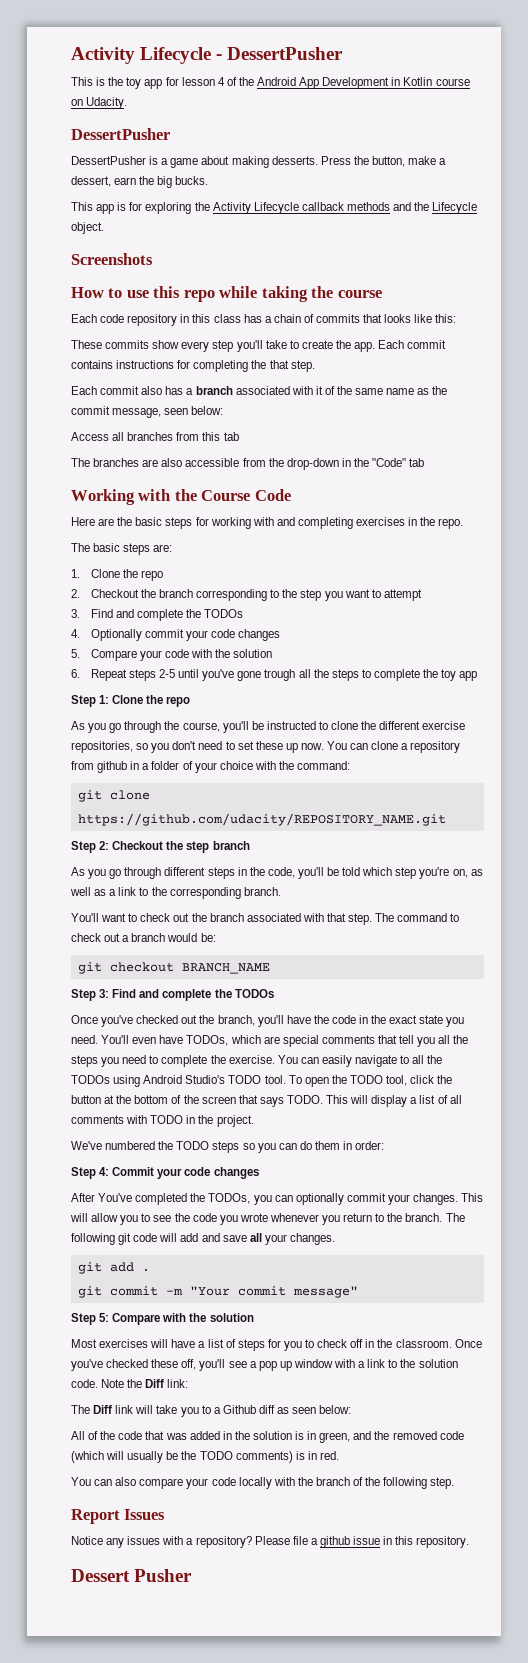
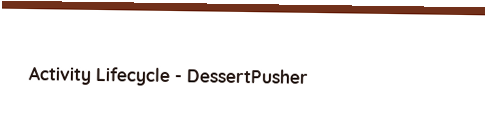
[71,77,470,89] [71,97,128,109] [71,128,170,140] [71,156,447,168] [71,176,209,188] [71,202,478,214] [71,222,104,234] [71,253,153,265] [71,286,382,302] [71,314,457,326] [71,340,447,352] [71,360,315,372] [71,386,448,395] [71,406,224,418] [71,432,239,441] [71,458,425,470] [71,489,291,505] [71,517,464,529] [71,543,173,555] [71,569,164,581] [71,589,422,601] [71,609,244,621] [71,629,281,641] [71,649,273,661] [71,669,478,681] [71,695,191,707] [71,721,466,733] [71,741,461,753] [71,761,351,773] [77,790,150,802] [77,813,446,826] [71,841,250,853] [71,867,483,879] [70,887,281,899] [71,913,460,925] [71,933,216,942] [77,962,270,974] [71,989,274,1001] [71,1015,465,1027] [71,1035,469,1047] [71,1055,443,1067] [71,1075,453,1087] [71,1095,462,1107] [71,1115,254,1127] [71,1141,385,1153] [71,1167,259,1179] [71,1193,484,1205] [70,1213,465,1225] [71,1233,335,1245] [77,1262,150,1274] [77,1286,358,1298] [71,1313,254,1325] [71,1339,482,1351] [71,1359,458,1371] [71,1379,189,1388] [71,1405,352,1417] [71,1431,464,1443] [71,1451,339,1463] [71,1477,455,1489] [71,1509,166,1524] [71,1536,470,1548] [71,1569,193,1582] // This is the toy app for lesson 4 of the Android App Development in Kotlin course on Udacity. // DessertPusher // DessertPusher is a game about making desserts. Press the button, make a dessert, earn the big bucks. // This app is for exploring the Activity Lifecycle callback methods and the Lifecycle object. // Screenshots // How to use this repo while taking the course // Each code repository in this class has a chain of commits that looks like this: // These commits show every step you'll take to create the app. Each commit contains instructions for completing the that step. // Each commit also has a branch associated with it of the same name as the commit message, seen below: // Access all branches from this tab // The branches are also accessible from the drop-down in the "Code" tab // Working with the Course Code // Here are the basic steps for working with and completing exercises in the repo. // The basic steps are: // 1. Clone the repo // 2. Checkout the branch corresponding to the step you want to attempt // 3. Find and complete the TODOs // 4. Optionally commit your code changes // 5. Compare your code with the solution // 6. Repeat steps 2-5 until you've gone trough all the steps to complete the toy app // Step 1: Clone the repo // As you go through the course, you'll be instructed to clone the different exercise repositories, so you don't need to set these up now. You can clone a repository from github in a folder of your choice with the command: // git clone https://github.com/udacity/REPOSITORY_NAME.git // Step 2: Checkout the step branch // As you go through different steps in the code, you'll be told which step you're on, as well as a link to the corresponding branch. // You'll want to check out the branch associated with that step. The command to check out a branch would be: // git checkout BRANCH_NAME // Step 3: Find and complete the TODOs // Once you've checked out the branch, you'll have the code in the exact state you need. You'll even have TODOs, which are special comments that tell you all the steps you need to complete the exercise. You can easily navigate to all the TODOs using Android Studio's TODO tool. To open the TODO tool, click the button at the bottom of the screen that says TODO. This will display a list of all comments with TODO in the project. // We've numbered the TODO steps so you can do them in order: // Step 4: Commit your code changes // After You've completed the TODOs, you can optionally commit your changes. This will allow you to see the code you wrote whenever you return to the branch. The following git code will add and save all your changes. // git add . // git commit -m "Your commit message" // Step 5: Compare with the solution // Most exercises will have a list of steps for you to check off in the classroom. Once you've checked these off, you'll see a pop up window with a link to the solution code. Note the Diff link: // The Diff link will take you to a Github diff as seen below: // All of the code that was added in the solution is in green, and the removed code (which will usually be the TODO comments) is in red. // You can also compare your code locally with the branch of the following step. // Report Issues // Notice any issues with a repository? Please file a github issue in this repository. // Dessert Pusher -> (309, 76) none

